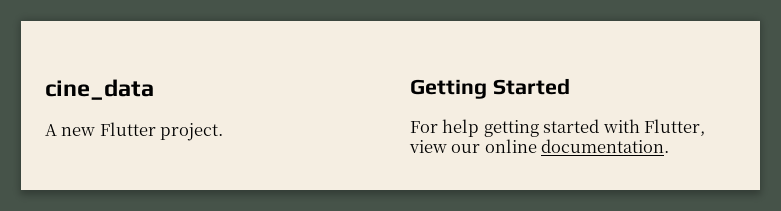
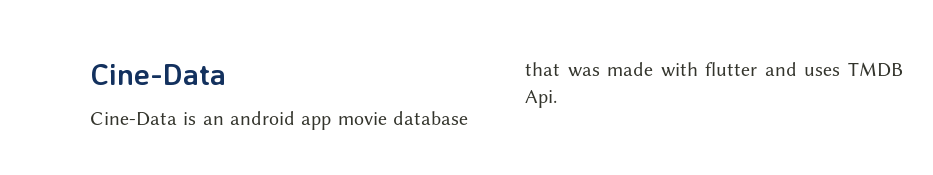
[45,79,154,100] [45,122,224,141] [410,78,570,99] [410,119,706,137] [409,139,670,153] cine_data // A new Flutter project. // Getting Started // For help getting started with Flutter, view our online documentation. -> [90,64,226,85] [90,111,469,130] [525,62,903,77] [525,90,557,108] Cine-Data // Cine-Data is an android app movie database that was made with flutter and uses TMDB Api.

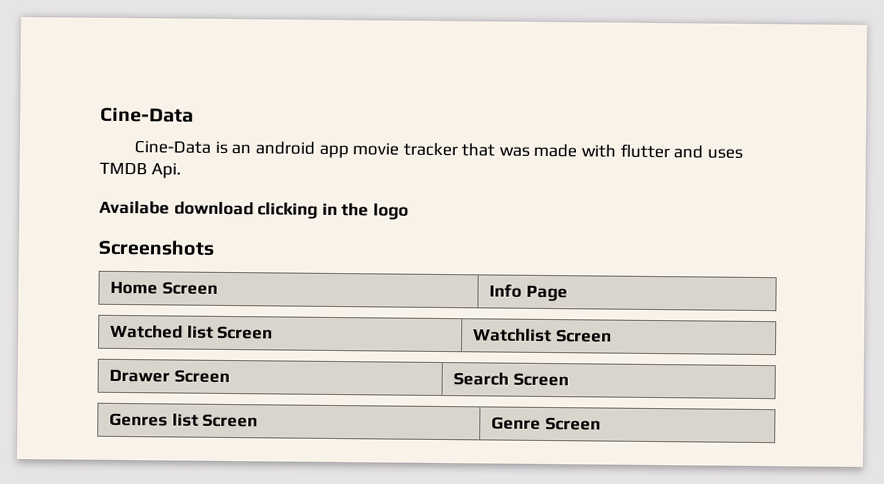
[393,111,469,125] database -> [402,142,458,157] tracker
(557, 99) none -> [99,200,409,220] [98,239,215,256] [110,280,218,295] [489,283,568,302] [110,324,274,340] [473,328,612,343] [109,368,230,384] [453,372,569,387] [109,412,259,428] [491,416,601,431] // Availabe download clicking in the logo // Screenshots // Home Screen | Info Page // Watched list Screen | Watchlist Screen // Drawer Screen | Search Screen // Genres list Screen | Genre Screen

